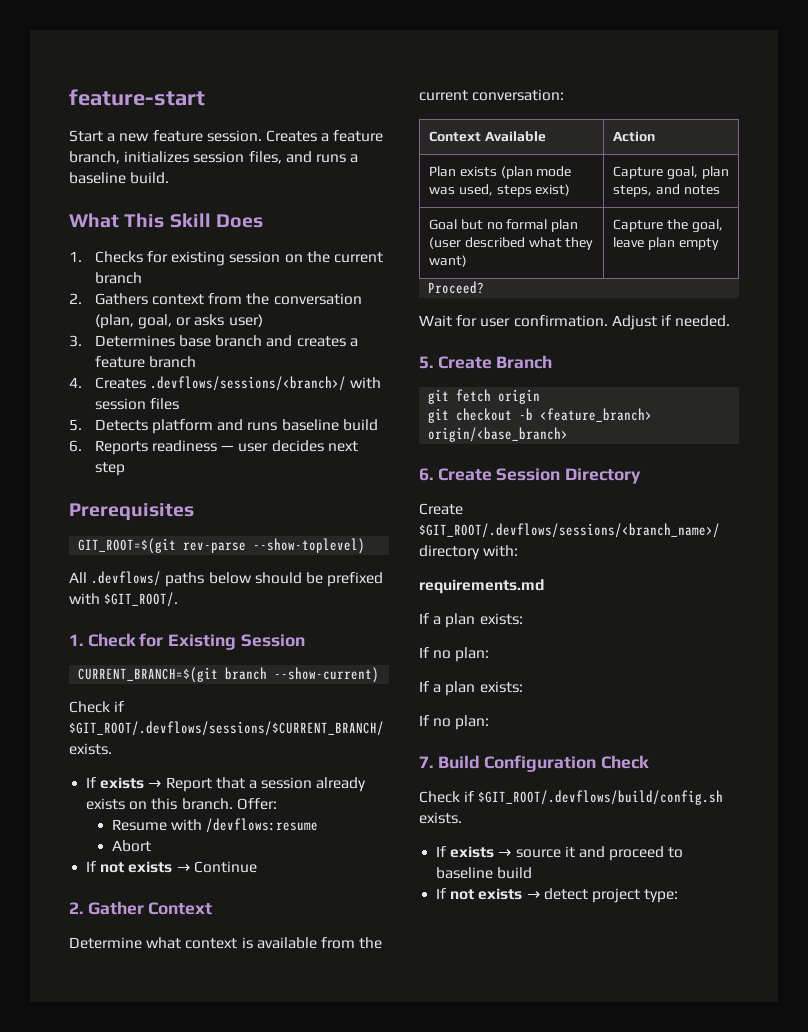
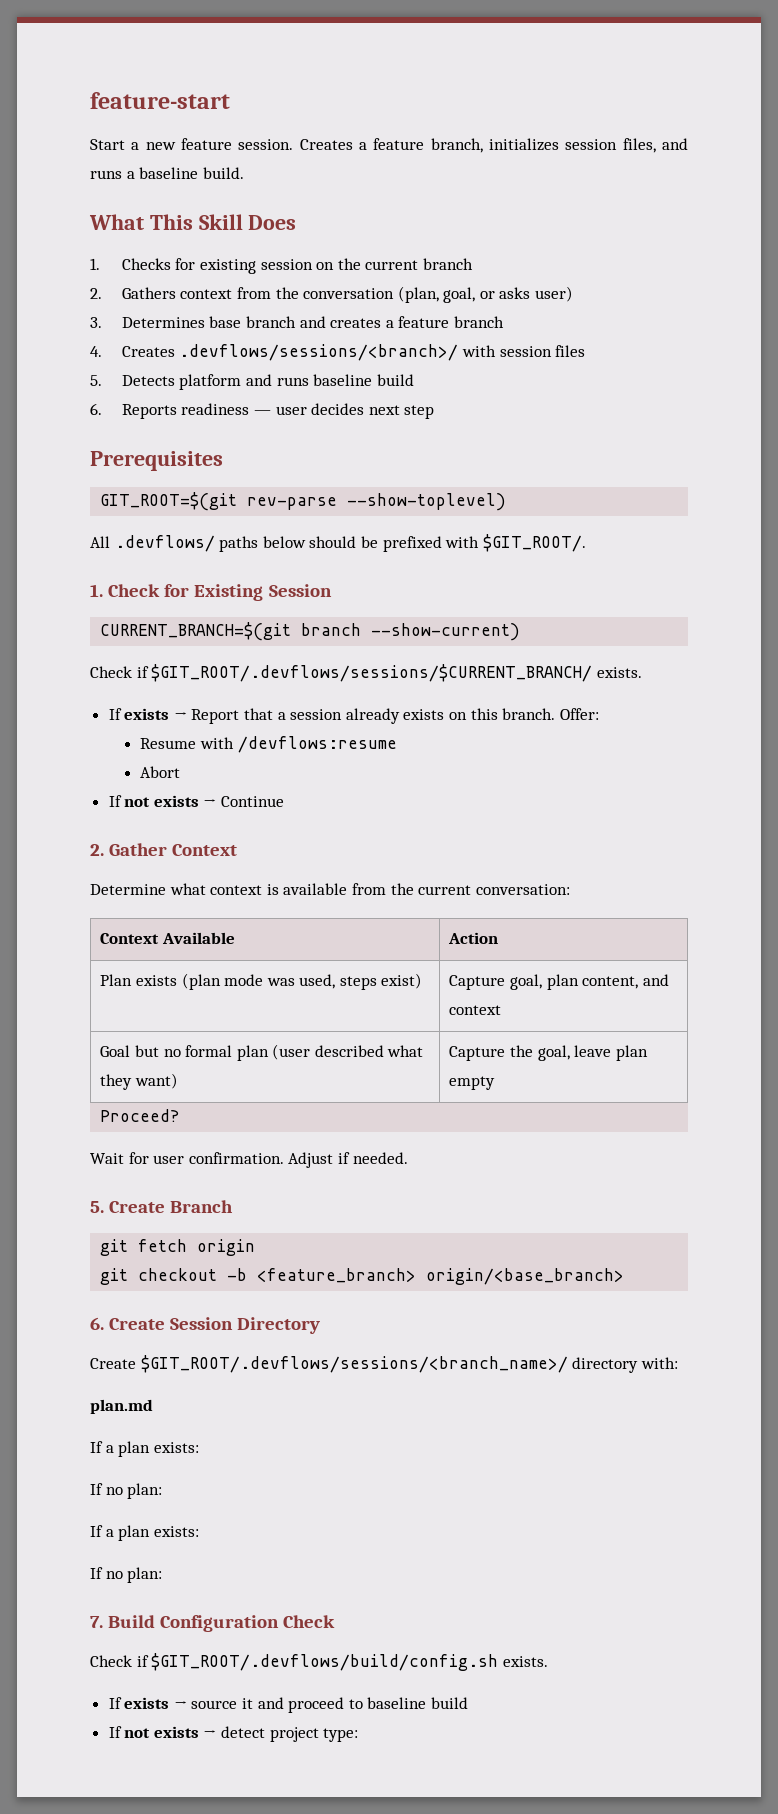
[612,184,720,197] steps, and notes -> [582,974,669,989] [449,1005,502,1015] content, and context
[419,579,544,594] requirements.md -> [90,1399,153,1414] plan.md

